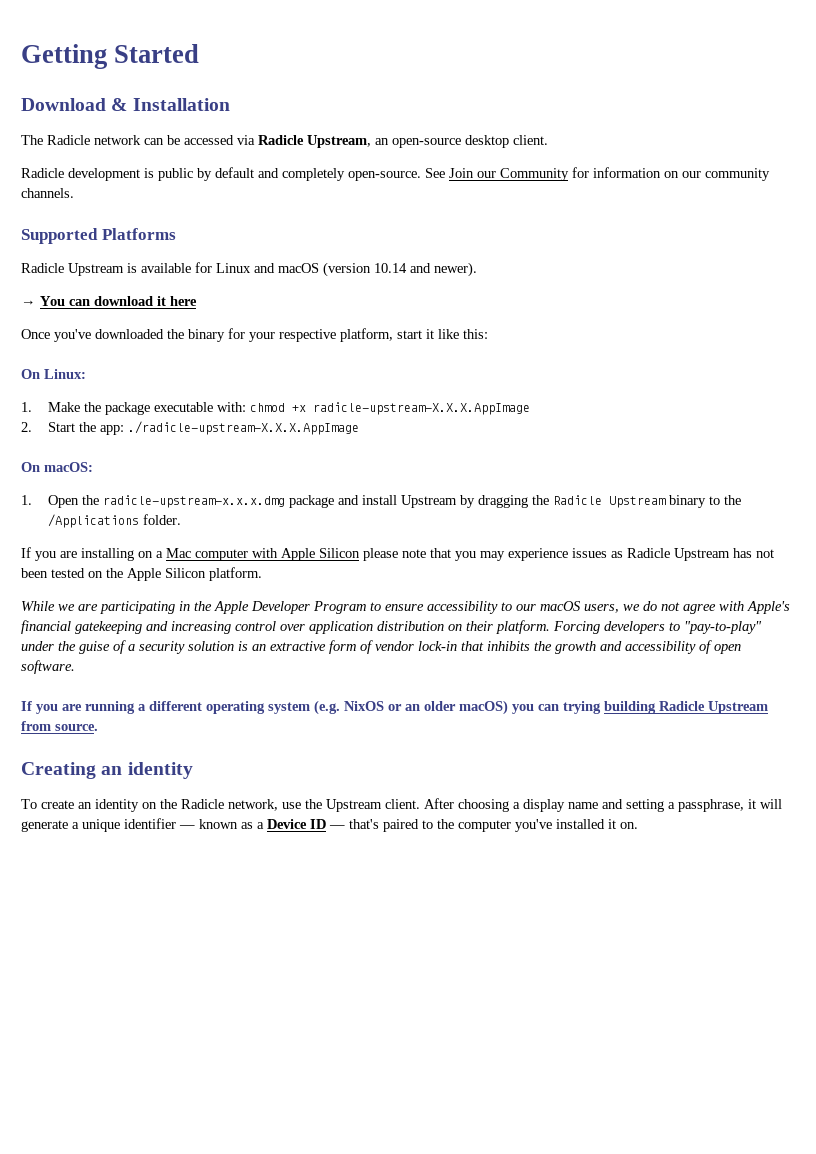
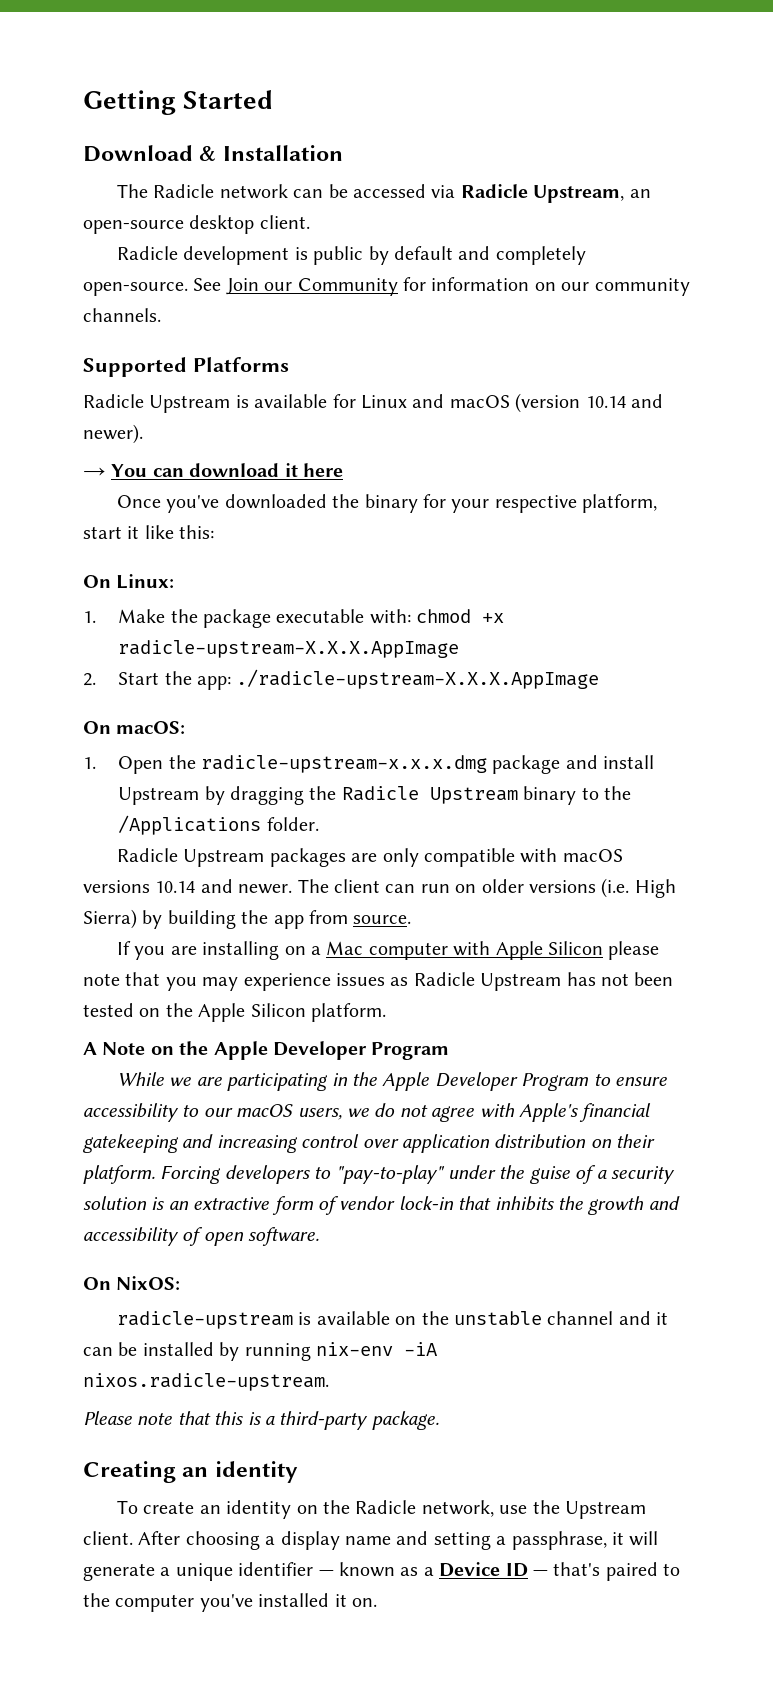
(181, 519) none -> [116,848,623,867] [83,878,676,898] [83,909,412,929] // Radicle Upstream packages are only compatible with macOS versions 10.14 and newer. The client can run on older versions (i.e. High Sierra) by building the app from source.
(262, 574) none -> [83,1041,450,1060] // A Note on the Apple Developer Program
[21,700,768,715] [21,721,98,731] If you are running a different operating system (e.g. NixOS or an older macOS) you can trying building Radicle Upstream from source. -> [83,1276,181,1290] [116,1311,669,1329] [83,1342,437,1361] [83,1373,329,1391] [83,1411,439,1430] On NixOS: // radicle-upstream is available on the unstable channel and it can be installed by running nix-env -iA nixos.radicle-upstream. // Please note that this is a third-party package.

